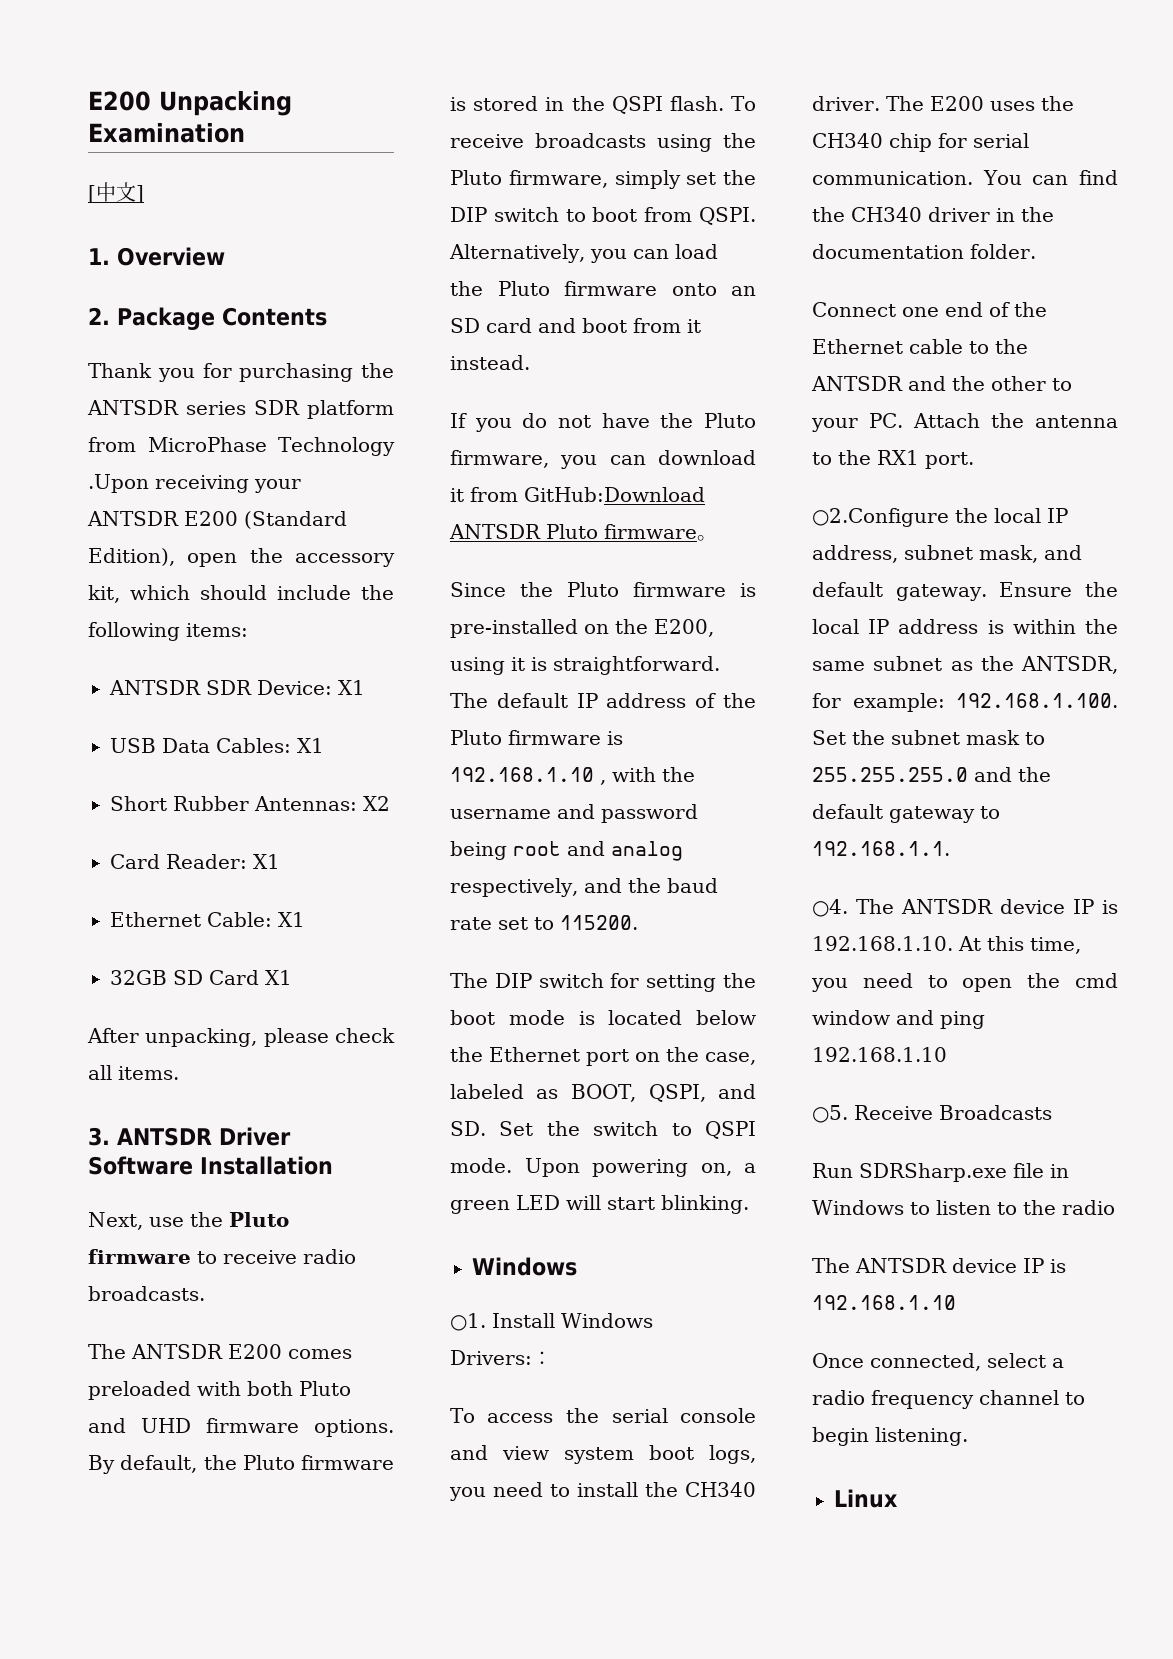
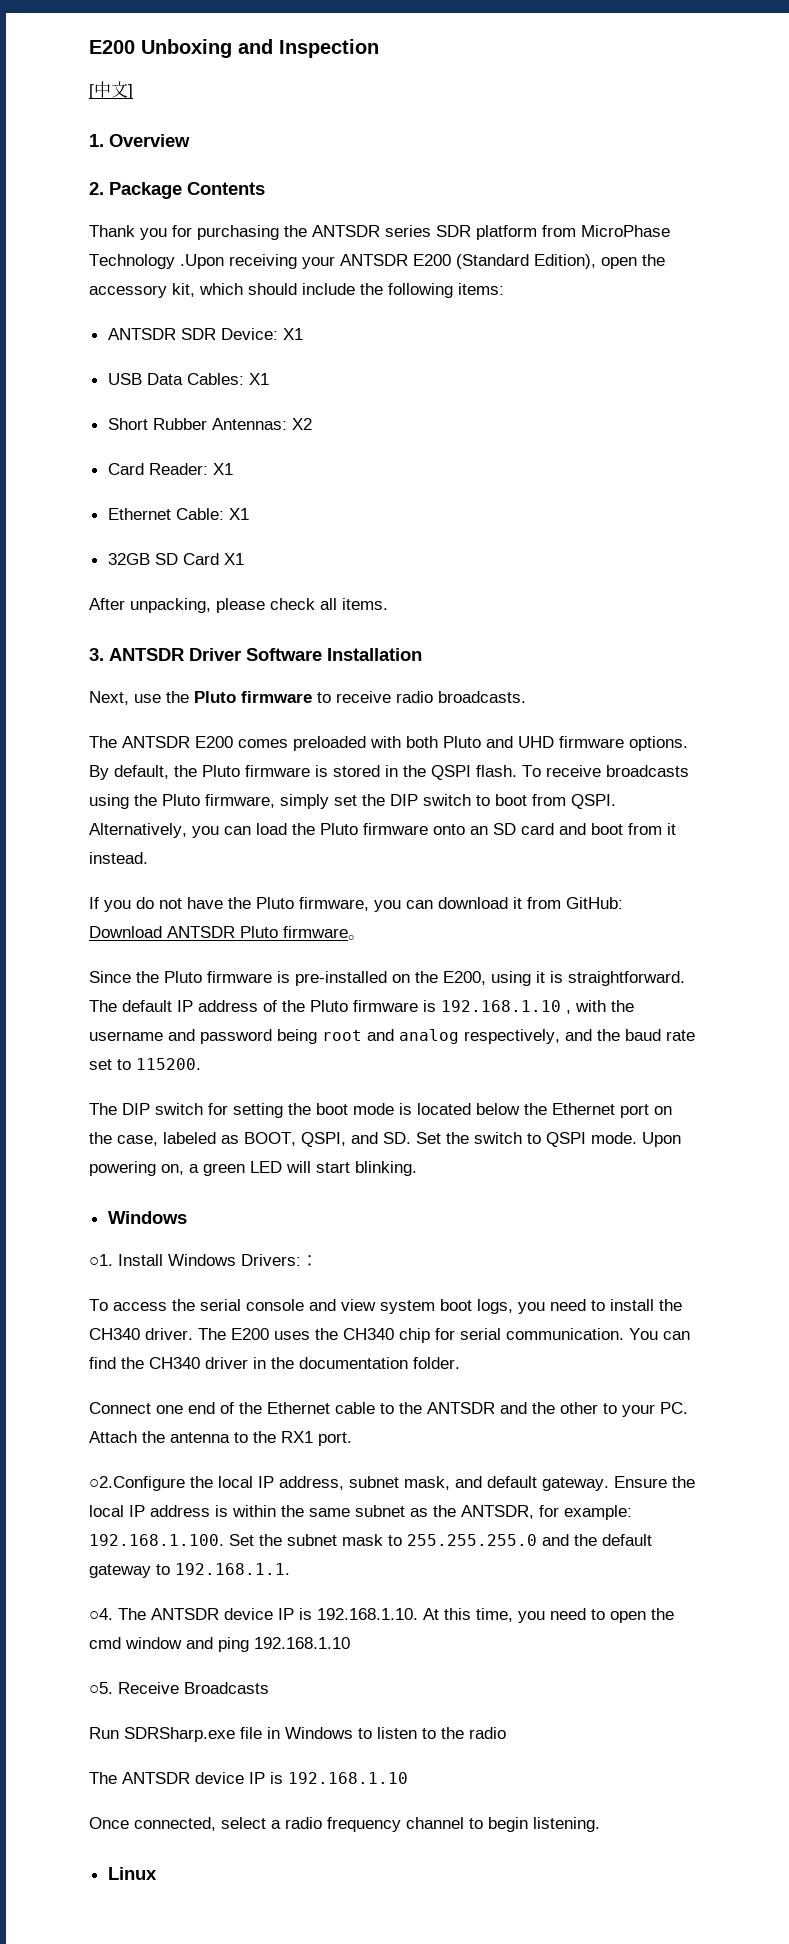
[88,91,292,116] [88,123,245,143] E200 Unpacking Examination -> [89,39,379,58] E200 Unboxing and Inspection
[524,487,705,502] GitHub:Download -> [566,897,623,909] [89,926,162,938] GitHub: Download

